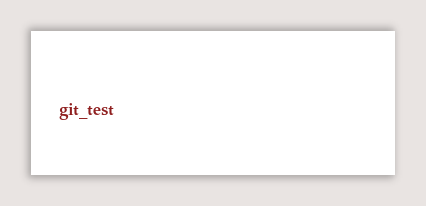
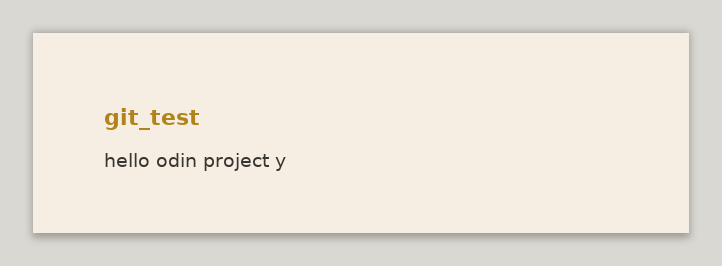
(114, 111) none -> [104,153,286,171] // hello odin project y

